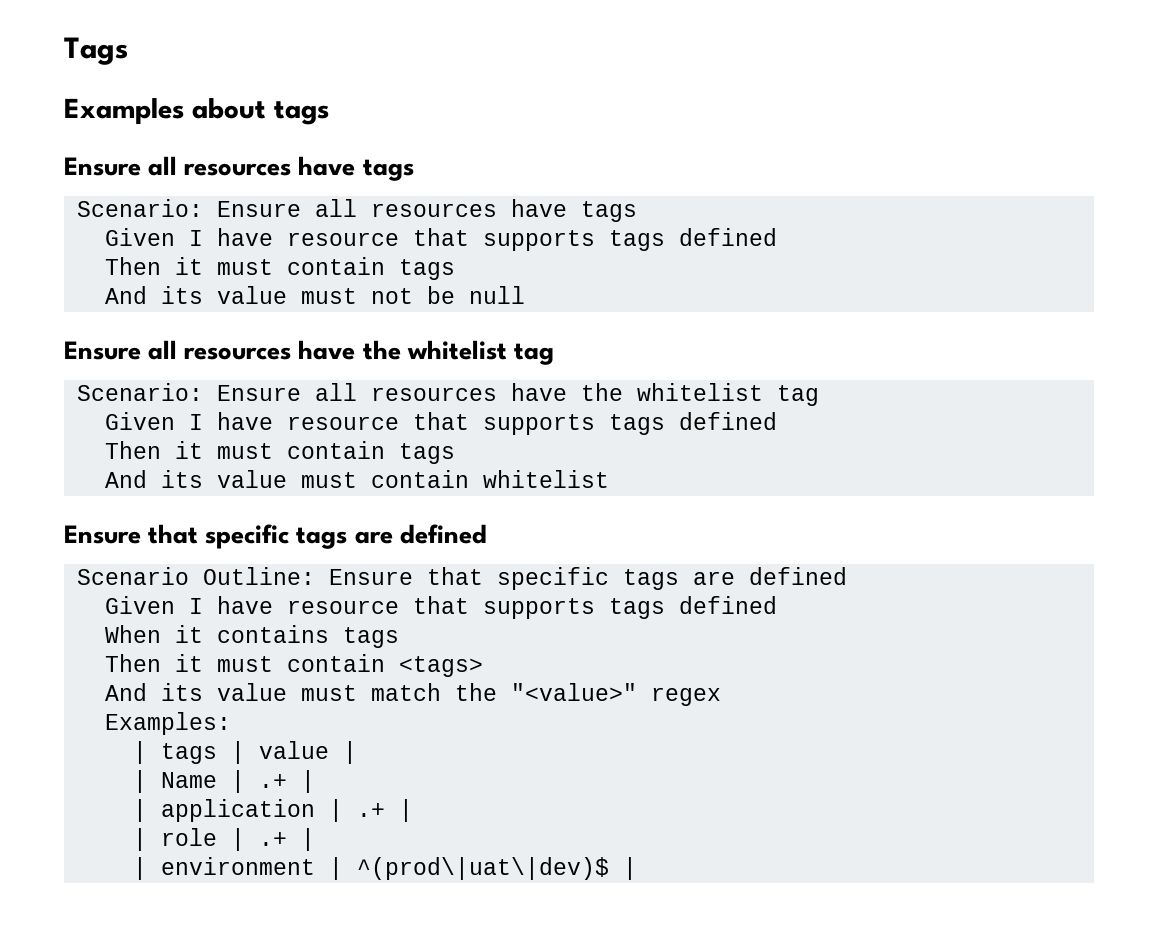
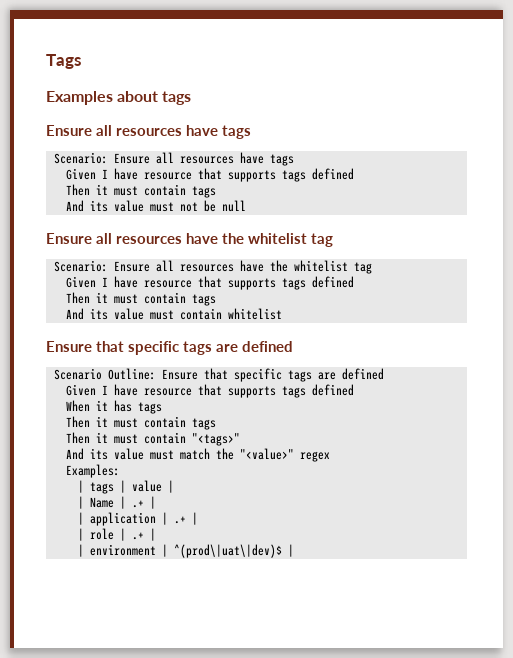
[216,625,399,648] [104,654,483,677] contains tags // Then it must contain <tags> -> [113,400,162,414] [65,416,216,430] [65,432,240,446] has tags // Then it must contain tags // Then it must contain "<tags>"

